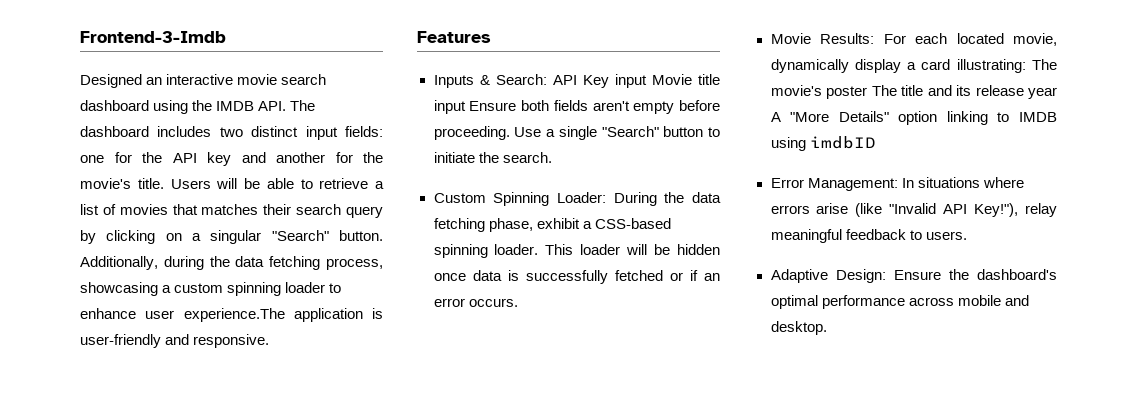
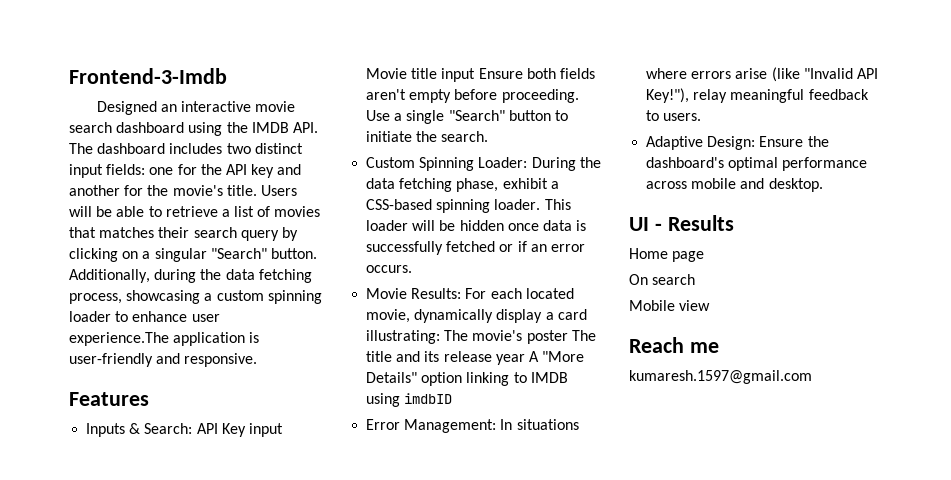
(827, 328) none -> [629,215,734,231] [629,248,705,262] [629,274,696,285] [629,300,711,311] [629,337,719,353] [629,370,812,384] // UI - Results // Home page // On search // Mobile view // Reach me // kumaresh.1597@gmail.com

